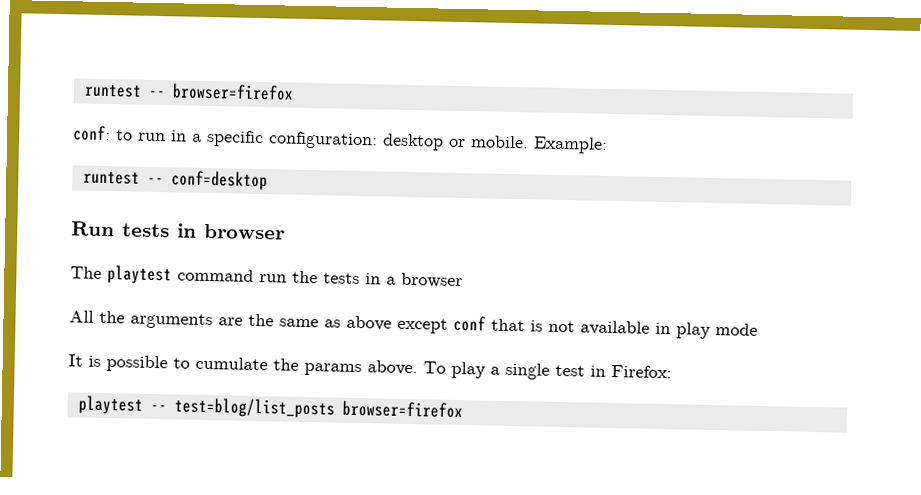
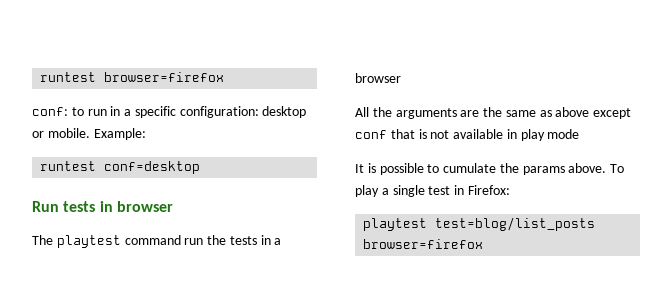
[83,84,166,98] runtest -- -> [40,72,97,82] runtest
[146,177,164,185] -- -> (97, 166) none
[149,404,167,412] -- -> (428, 224) none

